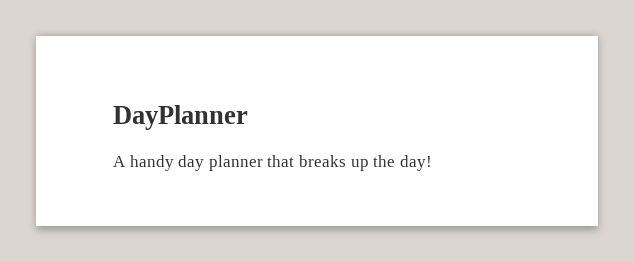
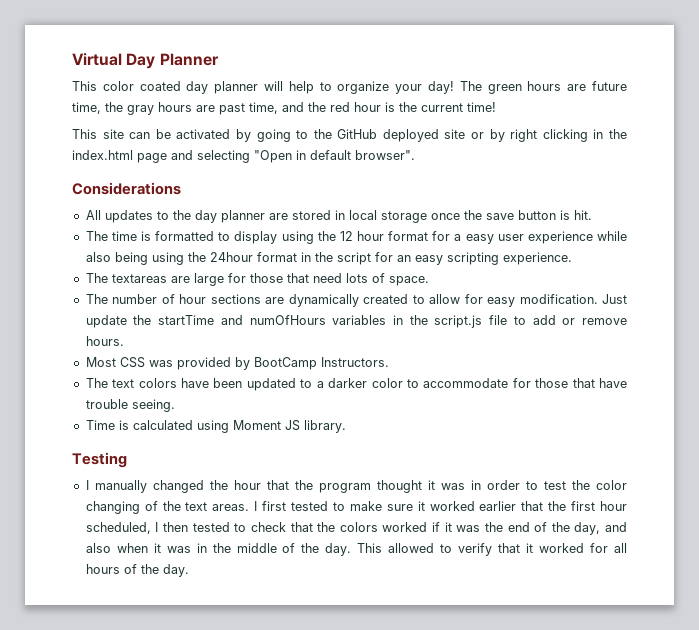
[113,105,248,130] [113,155,432,171] DayPlanner // A handy day planner that breaks up the day! -> [72,53,219,69] [72,81,627,94] [72,102,496,115] [72,129,627,142] [72,150,415,163] [72,182,181,195] [85,210,592,223] [85,231,627,244] [85,252,572,265] [85,273,429,286] [85,294,627,307] [85,315,627,328] [85,336,124,346] [85,357,389,370] [85,378,628,391] [85,399,175,412] [85,420,346,433] [72,452,127,468] [85,480,627,493] [85,501,627,514] [85,522,627,535] [85,543,627,556] [85,564,189,577] Virtual Day Planner // This color coated day planner will help to organize your day! The green hours are future time, the gray hours are past time, and the red hour is the current time! // This site can be activated by going to the GitHub deployed site or by right clicking in the index.html page and selecting "Open in default browser". // Considerations // All updates to the day planner are stored in local storage once the save button is hit. // The time is formatted to display using the 12 hour format for a easy user experience while also being using the 24hour format in the script for an easy scripting experience. // The textareas are large for those that need lots of space. // The number of hour sections are dynamically created to allow for easy modification. Just update the startTime and numOfHours variables in the script.js file to add or remove hours. // Most CSS was provided by BootCamp Instructors. // The text colors have been updated to a darker color to accommodate for those that have trouble seeing. // Time is calculated using Moment JS library. // Testing // I manually changed the hour that the program thought it was in order to test the color changing of the text areas. I first tested to make sure it worked earlier that the first hour scheduled, I then tested to check that the colors worked if it was the end of the day, and also when it was in the middle of the day. This allowed to verify that it worked for all hours of the day.

